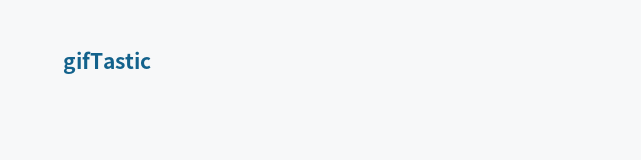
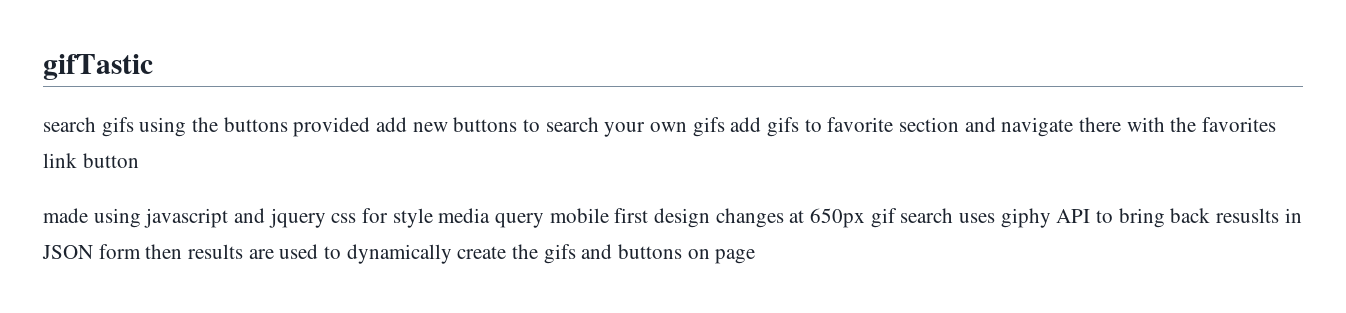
(151, 62) none -> [43,117,1277,137] [43,153,139,168] [43,208,1302,228] [42,244,756,264] // search gifs using the buttons provided add new buttons to search your own gifs add gifs to favorite section and navigate there with the favorites link button // made using javascript and jquery css for style media query mobile first design changes at 650px gif search uses giphy API to bring back resuslts in JSON form then results are used to dynamically create the gifs and buttons on page

